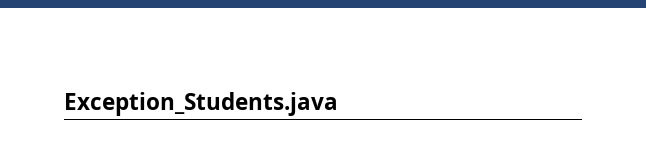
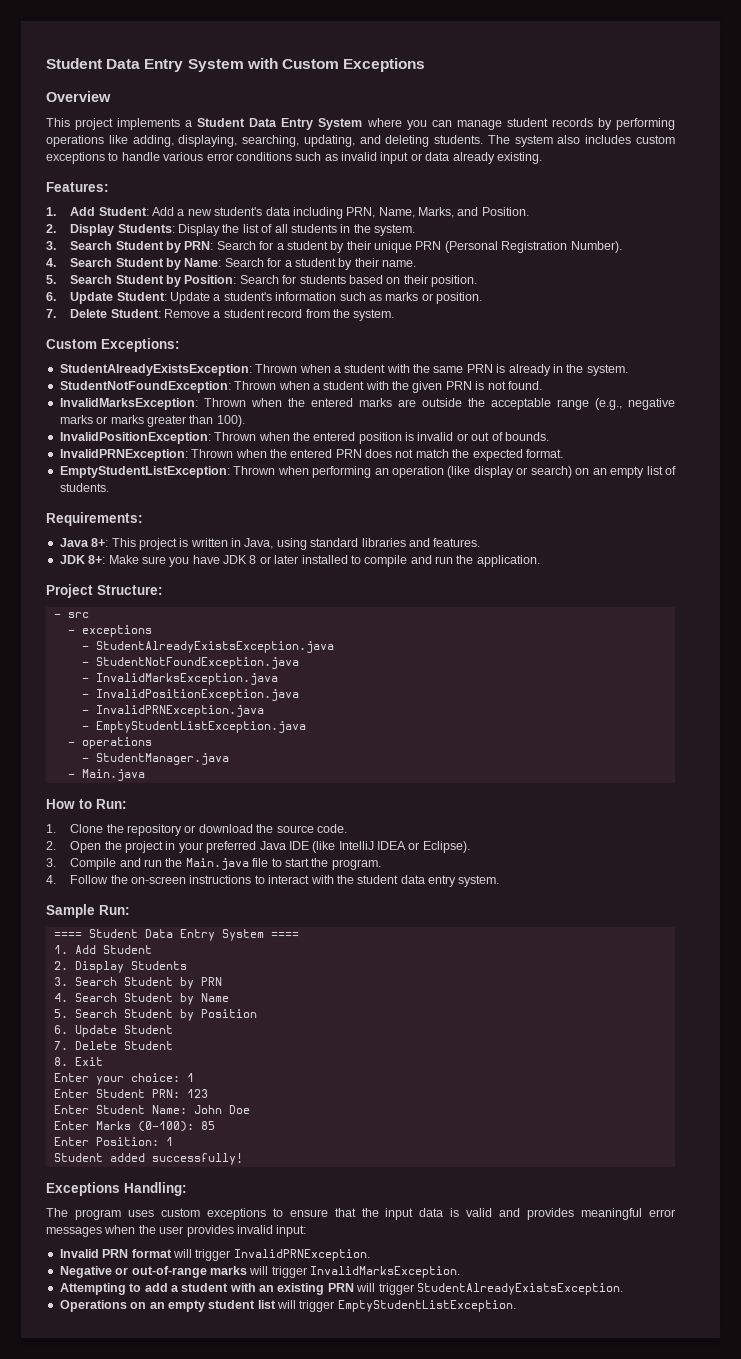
[64,92,338,116] Exception_Students.java -> [46,58,426,72] [46,91,111,102] [46,118,675,130] [46,135,675,147] [46,152,542,164] [46,182,109,192] [46,207,529,219] [46,224,416,236] [46,241,622,253] [46,258,417,270] [46,275,478,287] [46,292,483,304] [46,309,395,321] [46,338,180,352] [59,364,628,376] [59,381,542,393] [59,398,675,410] [59,415,245,427] [59,432,549,444] [59,449,563,461] [59,466,676,478] [59,483,109,492] [46,512,143,526] [59,538,481,550] [59,555,540,567] [46,584,163,598] [53,612,89,618] [67,625,152,637] [81,641,334,653] [81,657,299,669] [81,673,278,685] [81,689,299,701] [81,705,264,717] [81,721,306,733] [67,737,152,749] [81,753,229,765] [67,769,145,781] [46,799,127,809] [46,824,347,836] [46,841,470,853] [46,858,381,870] [46,875,500,887] [46,904,130,918] [53,929,299,941] [53,945,152,954] [53,961,187,973] [53,977,222,989] [53,993,229,1005] [53,1009,257,1021] [53,1025,173,1037] [53,1041,173,1050] [53,1057,103,1066] [53,1073,194,1085] [53,1089,208,1098] [53,1105,250,1114] [53,1121,215,1132] [53,1137,173,1146] [53,1153,243,1165] [46,1182,187,1196] [46,1208,675,1220] [46,1225,307,1237] [59,1249,370,1261] [59,1266,460,1278] [59,1283,623,1295] [59,1300,516,1312] Student Data Entry System with Custom Exceptions // Overview // This project implements a Student Data Entry System where you can manage student records by performing operations like adding, displaying, searching, updating, and deleting students. The system also includes custom exceptions to handle various error conditions such as invalid input or data already existing. // Features: // 1. Add Student: Add a new student's data including PRN, Name, Marks, and Position. // 2. Display Students: Display the list of all students in the system. // 3. Search Student by PRN: Search for a student by their unique PRN (Personal Registration Number). // 4. Search Student by Name: Search for a student by their name. // 5. Search Student by Position: Search for students based on their position. // 6. Update Student: Update a student's information such as marks or position. // 7. Delete Student: Remove a student record from the system. // Custom Exceptions: // StudentAlreadyExistsException: Thrown when a student with the same PRN is already in the system. // StudentNotFoundException: Thrown when a student with the given PRN is not found. // InvalidMarksException: Thrown when the entered marks are outside the acceptable range (e.g., negative marks or marks greater than 100). // InvalidPositionException: Thrown when the entered position is invalid or out of bounds. // InvalidPRNException: Thrown when the entered PRN does not match the expected format. // EmptyStudentListException: Thrown when performing an operation (like display or search) on an empty list of students. // Requirements: // Java 8+: This project is written in Java, using standard libraries and features. // JDK 8+: Make sure you have JDK 8 or later installed to compile and run the application. // Project Structure: // - src // - exceptions // - StudentAlreadyExistsException.java // - StudentNotFoundException.java // - InvalidMarksException.java // - InvalidPositionException.java // - InvalidPRNException.java // - EmptyStudentListException.java // - operations // - StudentManager.java // - Main.java // How to Run: // 1. Clone the repository or download the source code. // 2. Open the project in your preferred Java IDE (like IntelliJ IDEA or Eclipse). // 3. Compile and run the Main.java file to start the program. // 4. Follow the on-screen instructions to interact with the student data entry system. // Sample Run: // ==== Student Data Entry System ==== // 1. Add Student // 2. Display Students // 3. Search Student by PRN // 4. Search Student by Name // 5. Search Student by Position // 6. Update Student // 7. Delete Student // 8. Exit // Enter your choice: 1 // Enter Student PRN: 123 // Enter Student Name: John Doe // Enter Marks (0-100): 85 // Enter Position: 1 // Student added successfully! // Exceptions Handling: // The program uses custom exceptions to ensure that the input data is valid and provides meaningful error messages when the user provides invalid input: // Invalid PRN format will trigger InvalidPRNException. // Negative or out-of-range marks will trigger InvalidMarksException. // Attempting to add a student with an existing PRN will trigger StudentAlreadyExistsException. // Operations on an empty student list will trigger EmptyStudentListException.

